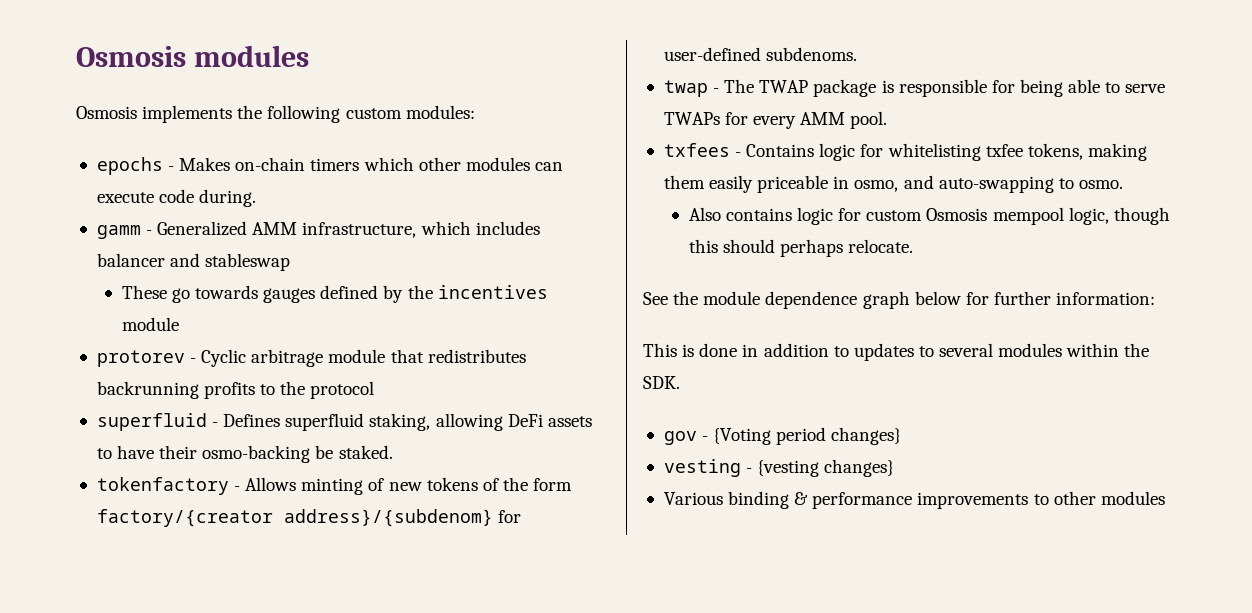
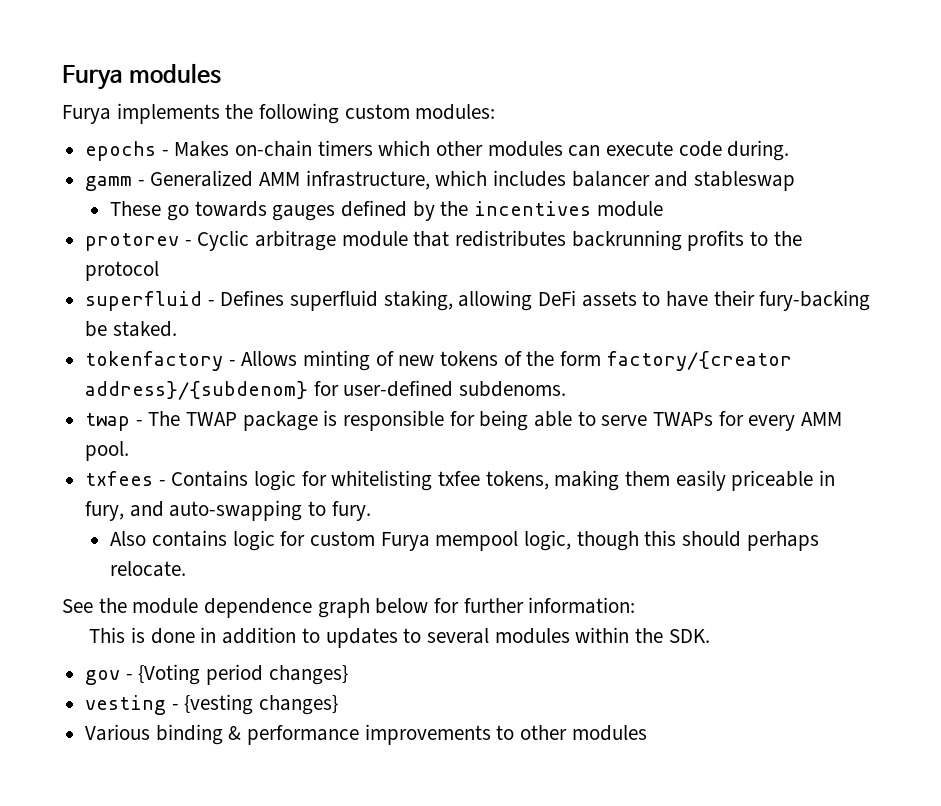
[76,46,186,67] Osmosis -> [62,65,123,90] Furya
[76,106,137,119] Osmosis -> [62,105,111,124] Furya
[202,445,311,463] osmo-backing -> [759,290,871,311] fury-backing
[854,180,899,192] osmo, -> [85,501,125,521] fury,
[1078,180,1123,189] osmo. -> [331,501,371,521] fury.
[926,208,988,221] Osmosis -> [380,532,430,551] Furya

